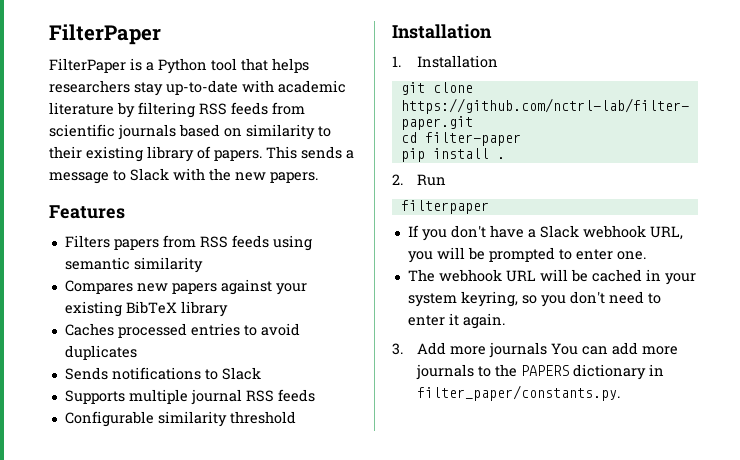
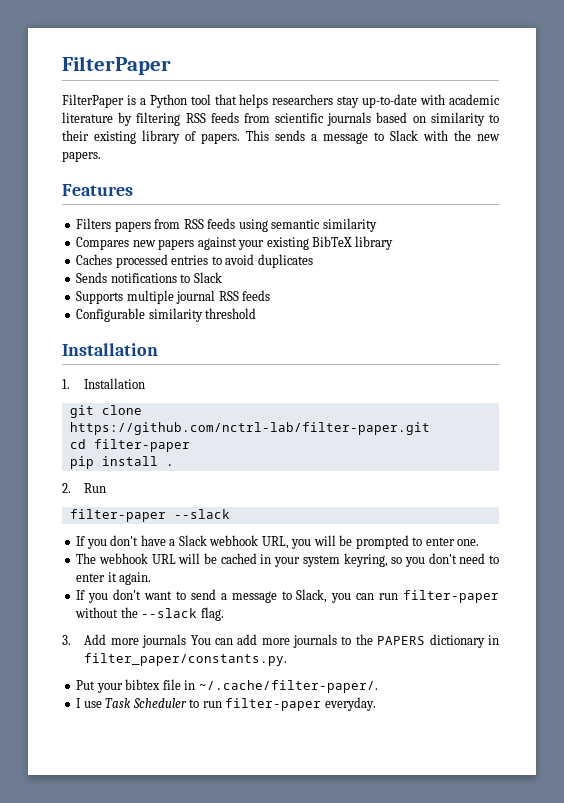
[400,200,489,214] filterpaper -> [69,509,230,522] filter-paper --slack
(505, 321) none -> [76,589,499,603] [75,607,224,621] // If you don't want to send a message to Slack, you can run filter-paper without the --slack flag.
(621, 393) none -> [76,679,378,693] [76,697,376,711] // Put your bibtex file in ~/.cache/filter-paper/. // I use Task Scheduler to run filter-paper everyday.

